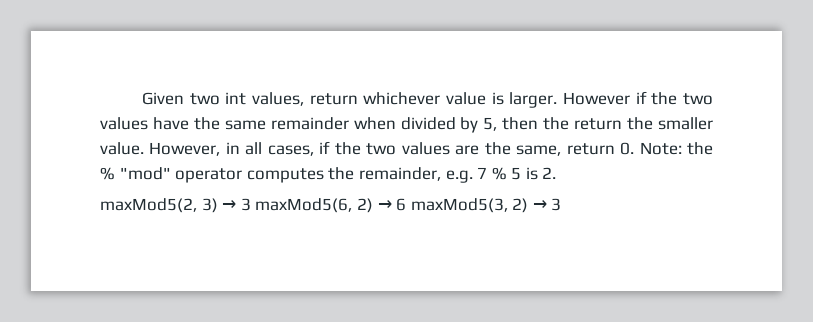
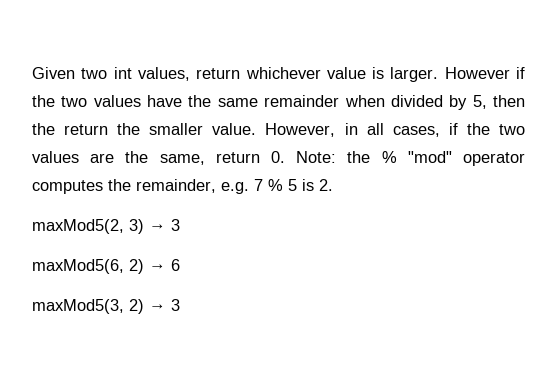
(251, 204) none -> (180, 225) //
(407, 204) none -> (180, 265) //

